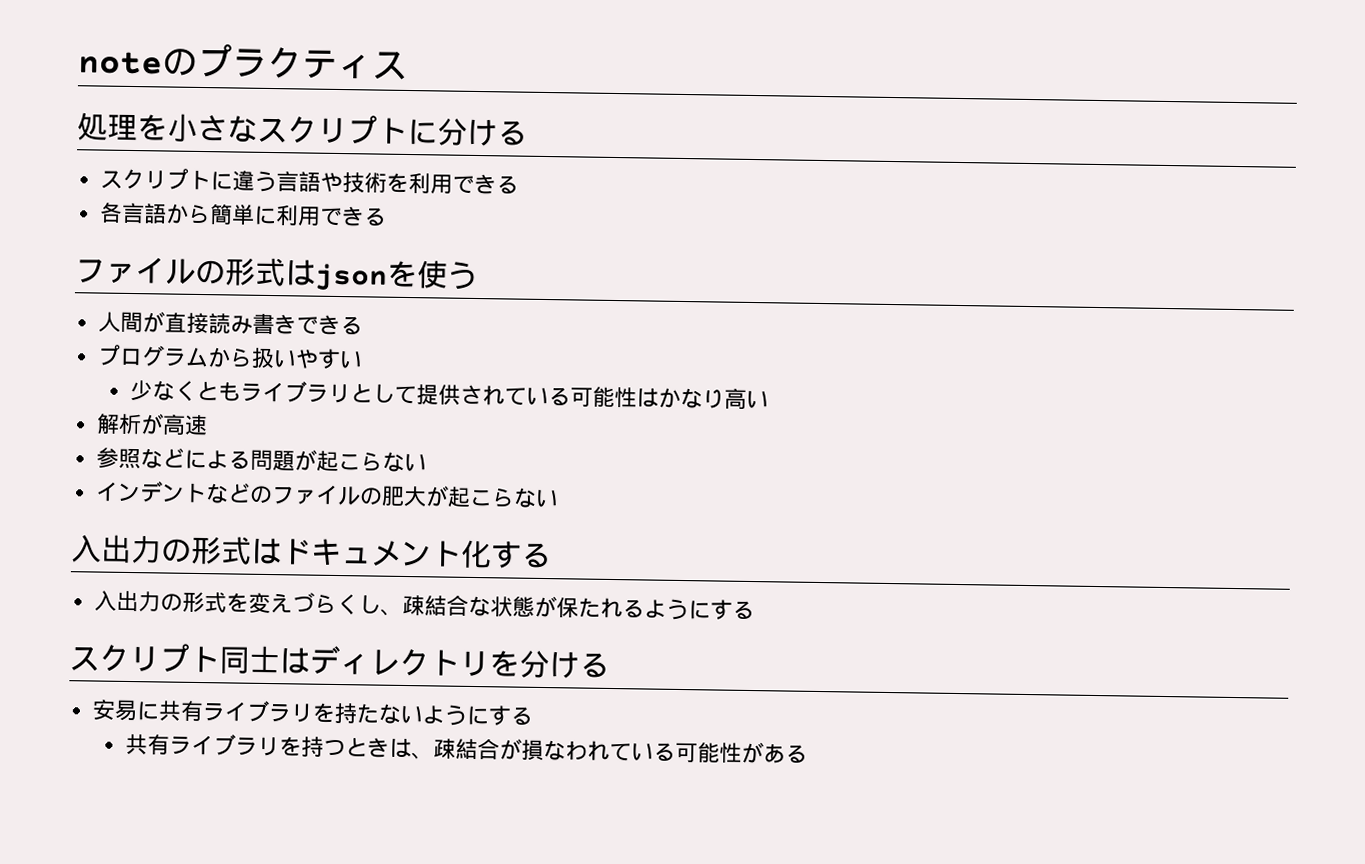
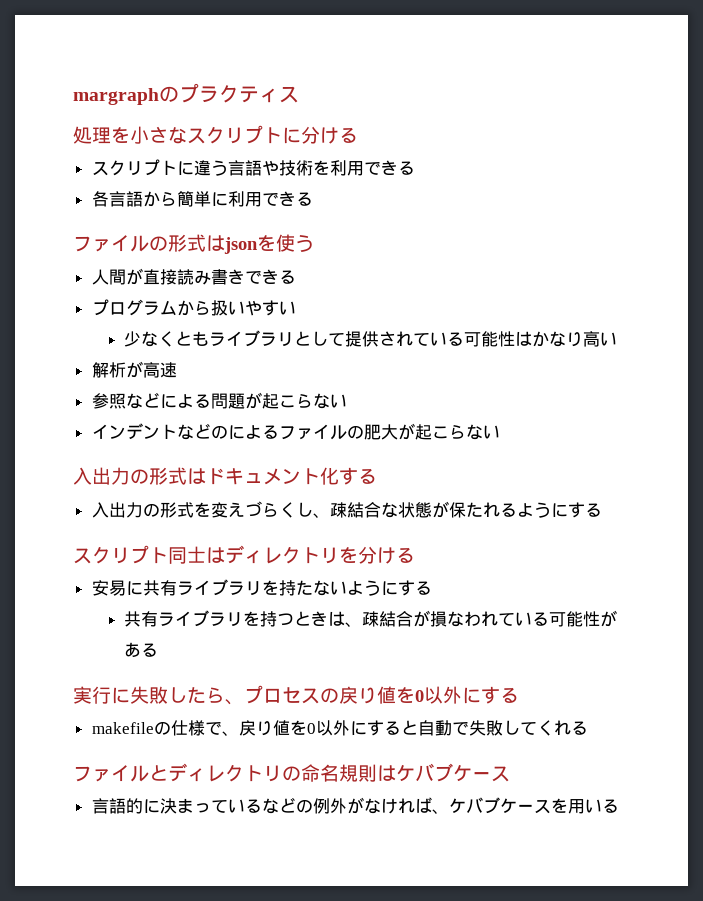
[78,51,163,75] note -> [73,88,159,105] margraph
(274, 494) none -> [227,425,279,440] による
(808, 754) none -> [73,685,519,705] [91,720,588,736] [73,763,510,782] [91,797,619,814] // 実行に失敗したら、プロセスの戻り値を0以外にする // makefileの仕様で、戻り値を0以外にすると自動で失敗してくれる // ファイルとディレクトリの命名規則はケバブケース // 言語的に決まっているなどの例外がなければ、ケバブケースを用いる

